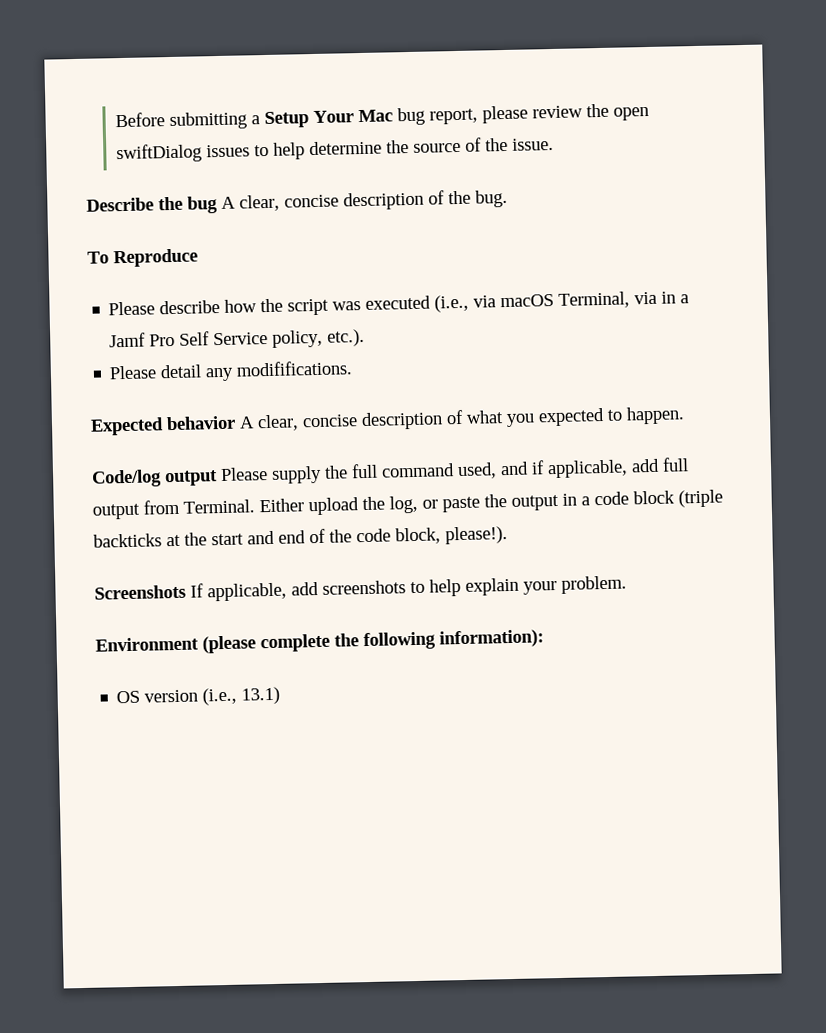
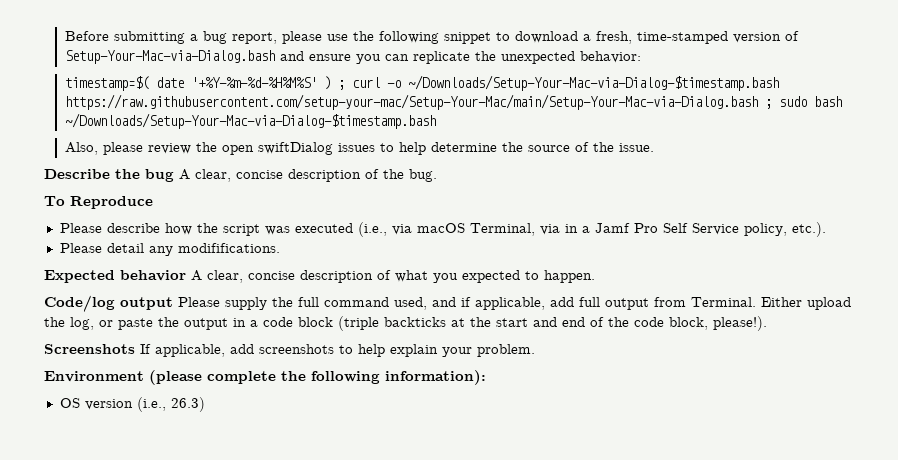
[263,107,478,129] Setup Your Mac bug report, -> [202,31,799,44] [64,50,641,64] [64,75,779,91] [64,94,842,110] [64,113,436,129] [64,142,98,155] bug report, please use the following snippet to download a fresh, time-stamped version of Setup-Your-Mac-via-Dialog.bash and ensure you can replicate the unexpected behavior: // timestamp=$( date '+%Y-%m-%d-%H%M%S' ) ; curl -o ~/Downloads/Setup-Your-Mac-via-Dialog-$timestamp.bash https://raw.githubusercontent.com/setup-your-mac/Setup-Your-Mac/main/Setup-Your-Mac-via-Dialog.bash ; sudo bash ~/Downloads/Setup-Your-Mac-via-Dialog-$timestamp.bash // Also,
[241,686,281,705] 13.1) -> [170,397,205,412] 26.3)

